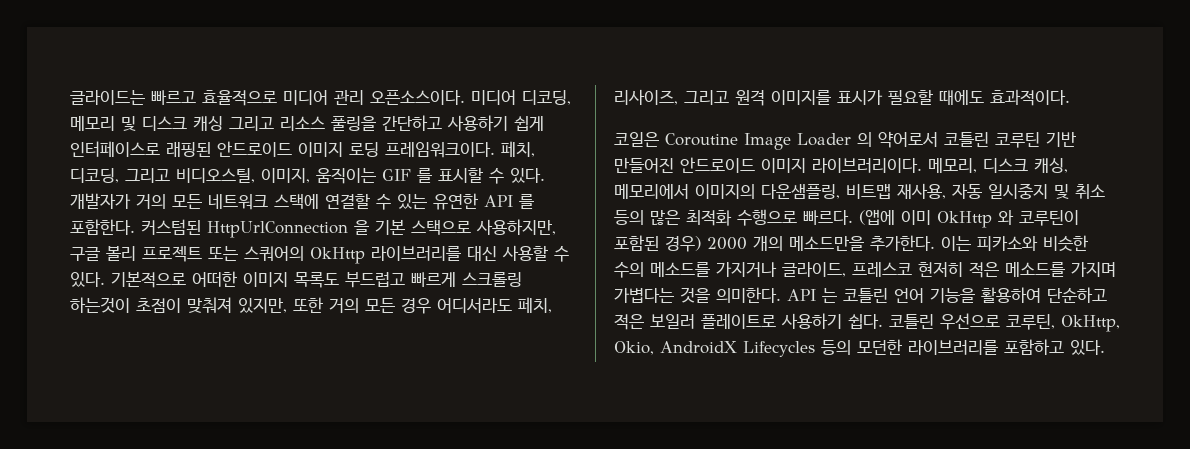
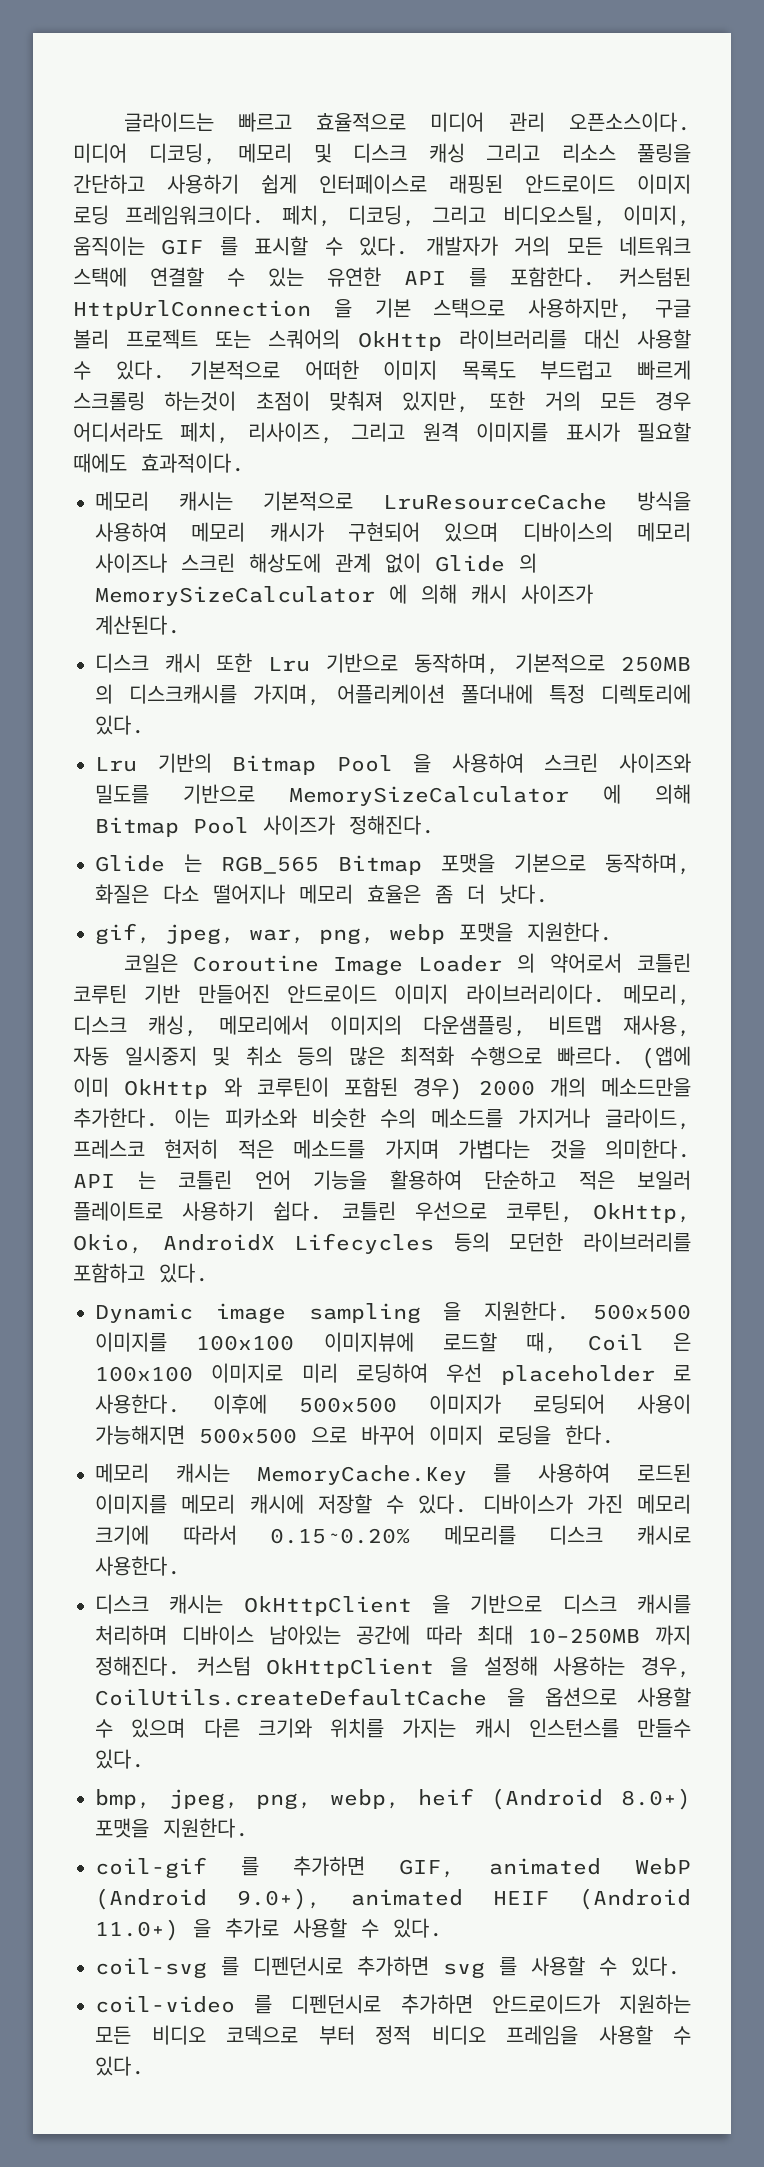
(1070, 97) none -> [95,491,691,511] [95,522,691,542] [95,553,537,573] [95,584,593,606] [95,615,181,635] [95,653,691,675] [95,684,691,706] [95,715,145,735] [95,753,691,775] [95,784,691,806] [95,815,435,837] [95,853,691,875] [95,884,549,904] [95,922,613,945] // 메모리 캐시는 기본적으로 LruResourceCache 방식을 사용하여 메모리 캐시가 구현되어 있으며 디바이스의 메모리 사이즈나 스크린 해상도에 관계 없이 Glide 의 MemorySizeCalculator 에 의해 캐시 사이즈가 계산된다. // 디스크 캐시 또한 Lru 기반으로 동작하며, 기본적으로 250MB 의 디스크캐시를 가지며, 어플리케이션 폴더내에 특정 디렉토리에 있다. // Lru 기반의 Bitmap Pool 을 사용하여 스크린 사이즈와 밀도를 기반으로 MemorySizeCalculator 에 의해 Bitmap Pool 사이즈가 정해진다. // Glide 는 RGB_565 Bitmap 포맷을 기본으로 동작하며, 화질은 다소 떨어지나 메모리 효율은 좀 더 낫다. // gif, jpeg, war, png, webp 포맷을 지원한다.
(1105, 347) none -> [95,1301,691,1324] [95,1332,691,1354] [95,1363,691,1385] [95,1394,691,1414] [95,1425,615,1445] [95,1463,691,1485] [95,1494,691,1514] [95,1525,692,1545] [95,1556,181,1576] [95,1594,691,1616] [95,1625,691,1645] [95,1656,692,1678] [95,1687,691,1707] [95,1718,691,1738] [95,1749,145,1769] [95,1788,691,1810] [95,1818,249,1838] [95,1856,691,1879] [95,1888,691,1910] [95,1918,443,1941] [95,1956,681,1979] [95,1994,691,2014] [95,2025,691,2045] [95,2056,145,2076] // Dynamic image sampling 을 지원한다. 500x500 이미지를 100x100 이미지뷰에 로드할 때, Coil 은 100x100 이미지로 미리 로딩하여 우선 placeholder 로 사용한다. 이후에 500x500 이미지가 로딩되어 사용이 가능해지면 500x500 으로 바꾸어 이미지 로딩을 한다. // 메모리 캐시는 MemoryCache.Key 를 사용하여 로드된 이미지를 메모리 캐시에 저장할 수 있다. 디바이스가 가진 메모리 크기에 따라서 0.15~0.20% 메모리를 디스크 캐시로 사용한다. // 디스크 캐시는 OkHttpClient 을 기반으로 디스크 캐시를 처리하며 디바이스 남아있는 공간에 따라 최대 10–250MB 까지 정해진다. 커스텀 OkHttpClient 을 설정해 사용하는 경우, CoilUtils.createDefaultCache 을 옵션으로 사용할 수 있으며 다른 크기와 위치를 가지는 캐시 인스턴스를 만들수 있다. // bmp, jpeg, png, webp, heif (Android 8.0+) 포맷을 지원한다. // coil-gif 를 추가하면 GIF, animated WebP (Android 9.0+), animated HEIF (Android 11.0+) 을 추가로 사용할 수 있다. // coil-svg 를 디펜던시로 추가하면 svg 를 사용할 수 있다. // coil-video 를 디펜던시로 추가하면 안드로이드가 지원하는 모든 비디오 코덱으로 부터 정적 비디오 프레임을 사용할 수 있다.

